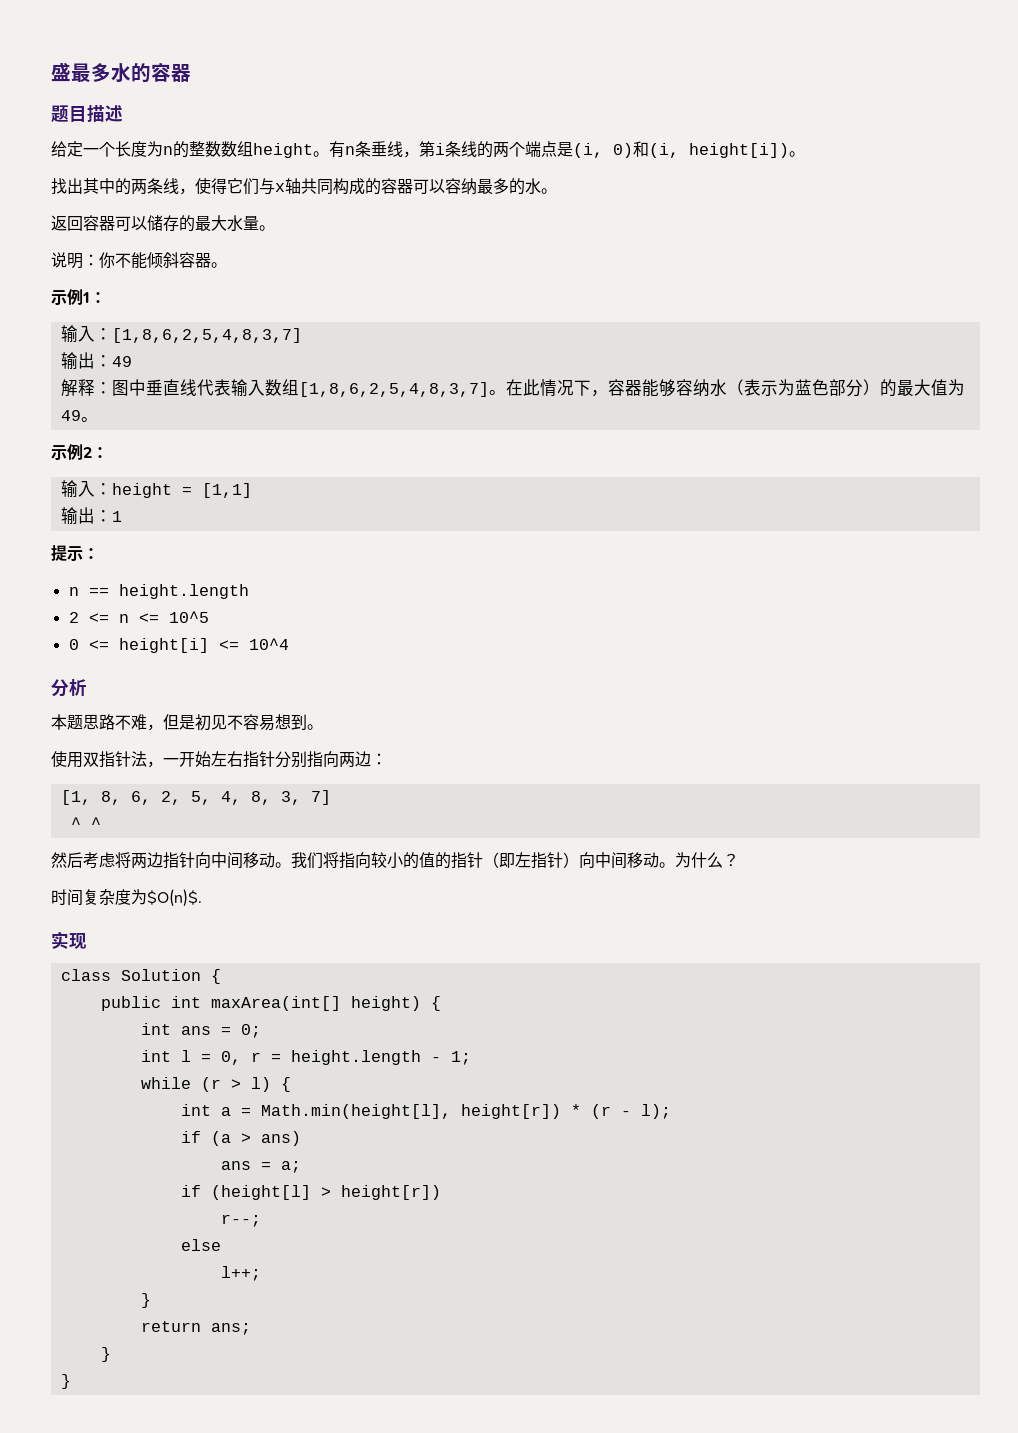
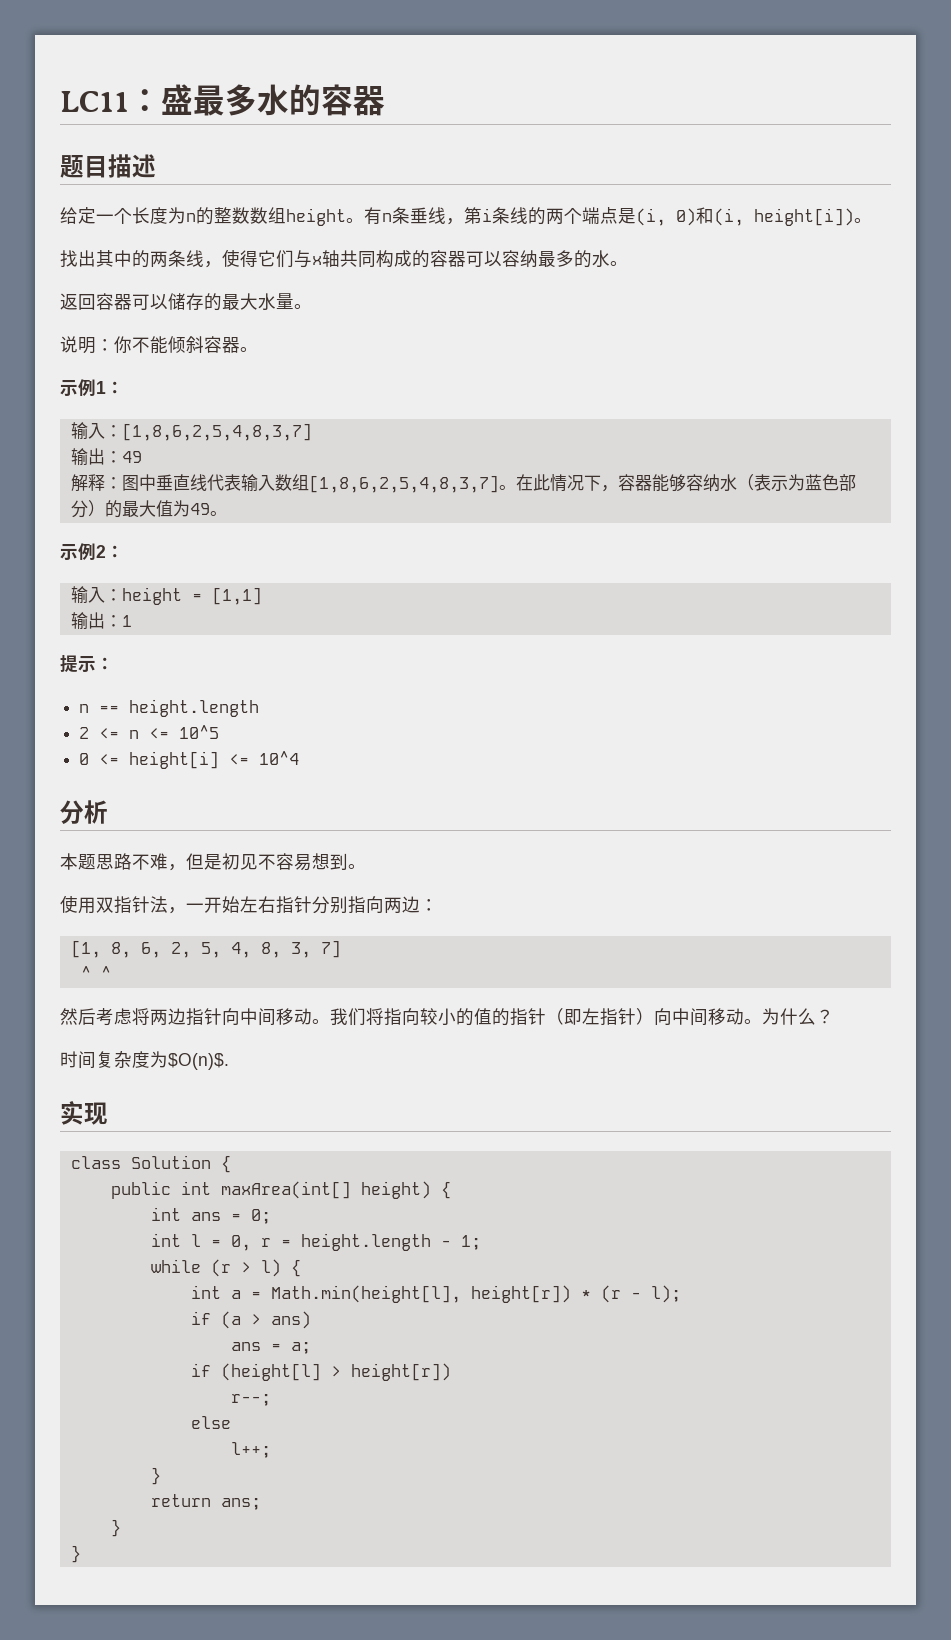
(51, 72) none -> [60,89,161,112] LC11：

